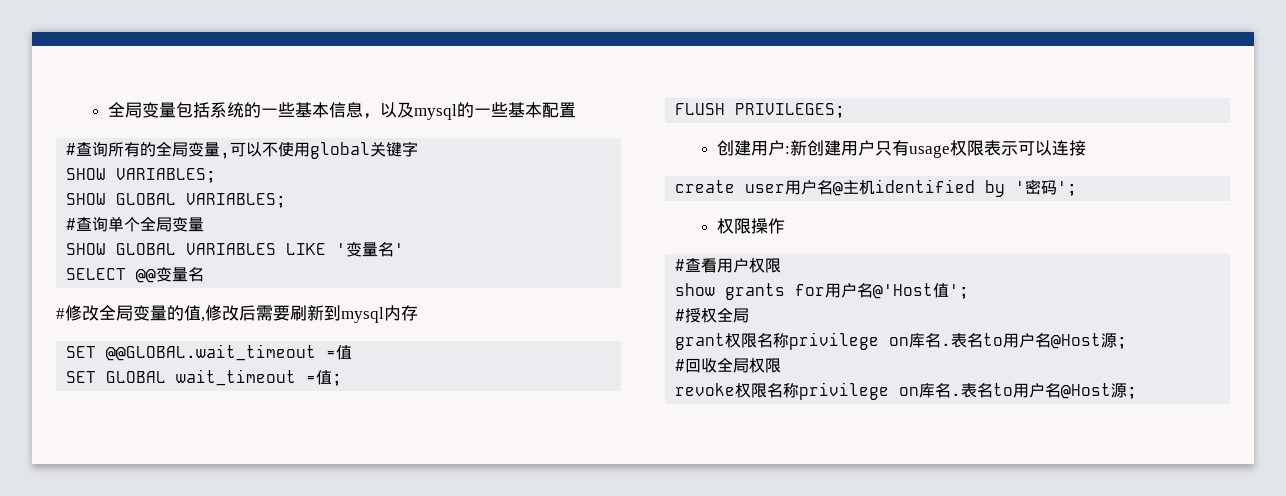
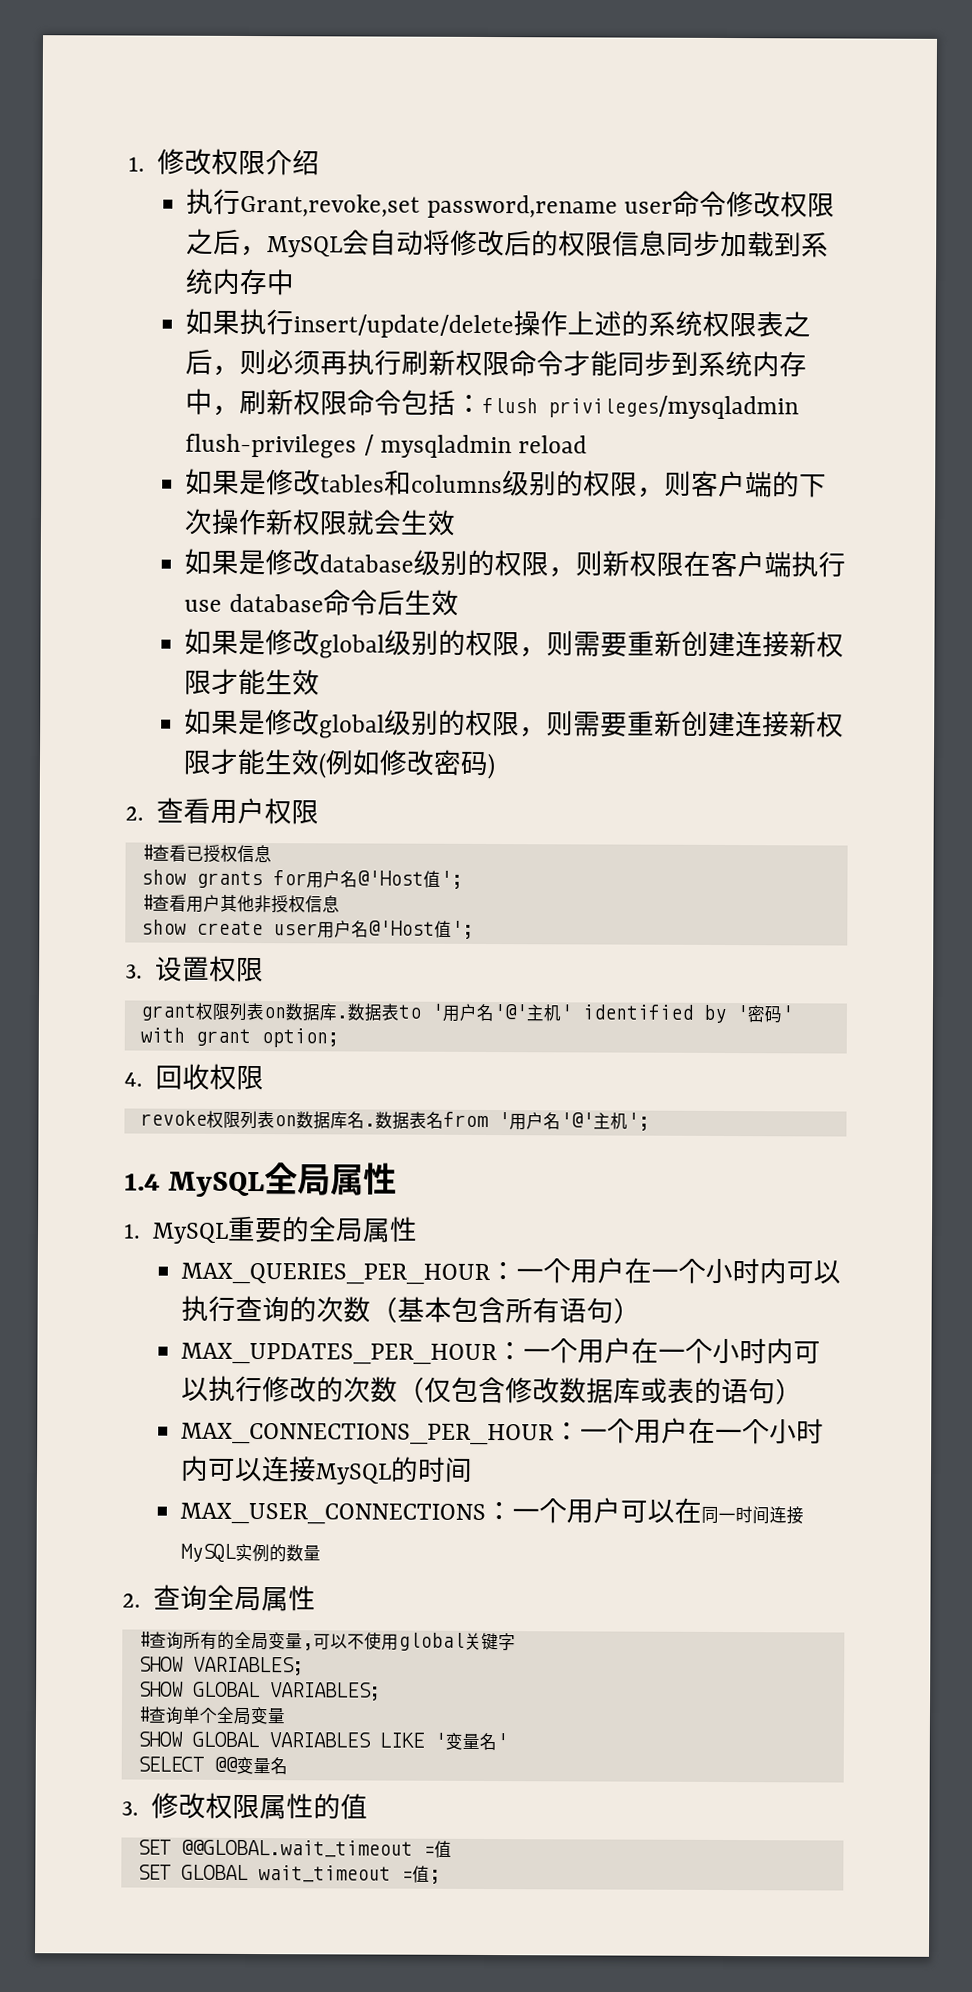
[108,102,577,120] 全局变量包括系统的一些基本信息，以及mysql的一些基本配置 -> [128,148,321,176] [186,188,835,219] [186,228,830,258] [185,268,296,296] [185,308,812,339] [185,348,808,378] [185,388,800,420] [185,433,587,459] [185,468,828,498] [184,508,457,536] [184,548,847,578] [184,589,459,616] [184,628,845,659] [184,668,321,696] [184,708,845,739] [183,748,497,780] [125,797,320,825] [140,844,272,863] [140,869,463,889] [140,894,340,914] [140,919,474,939] [125,955,265,983] [139,1002,793,1024] [139,1027,339,1048] [124,1063,265,1091] [139,1110,650,1131] [124,1162,397,1198] [123,1215,419,1244] [181,1257,842,1286] [181,1295,642,1324] [181,1337,822,1366] [181,1375,804,1405] [181,1417,825,1446] [180,1455,474,1485] [180,1497,805,1526] [180,1543,322,1563] [122,1584,317,1612] 1.修改权限介绍 // 执行Grant,revoke,set password,rename user命令修改权限之后，MySQL会自动将修改后的权限信息同步加载到系统内存中 // 如果执行insert/update/delete操作上述的系统权限表之后，则必须再执行刷新权限命令才能同步到系统内存中，刷新权限命令包括：flush privileges/mysqladmin flush-privileges / mysqladmin reload // 如果是修改tables和columns级别的权限，则客户端的下次操作新权限就会生效 // 如果是修改database级别的权限，则新权限在客户端执行use database命令后生效 // 如果是修改global级别的权限，则需要重新创建连接新权限才能生效 // 如果是修改global级别的权限，则需要重新创建连接新权限才能生效(例如修改密码) // 2.查看用户权限 // #查看已授权信息 // show grants for用户名@'Host值'; // #查看用户其他非授权信息 // show create user用户名@'Host值'; // 3.设置权限 // grant权限列表on数据库.数据表to '用户名'@'主机' identified by '密码' with grant option; // 4.回收权限 // revoke权限列表on数据库名.数据表名from '用户名'@'主机'; // 1.4 MySQL全局属性 // 1. MySQL重要的全局属性 // MAX_QUERIES_PER_HOUR：一个用户在一个小时内可以执行查询的次数（基本包含所有语句） // MAX_UPDATES_PER_HOUR：一个用户在一个小时内可以执行修改的次数（仅包含修改数据库或表的语句） // MAX_CONNECTIONS_PER_HOUR：一个用户在一个小时内可以连接MySQL的时间 // MAX_USER_CONNECTIONS：一个用户可以在同一时间连接MySQL实例的数量 // 2.查询全局属性
[56,305,418,323] #修改全局变量的值,修改后需要刷新到mysql内存 -> [121,1792,369,1820] 3.修改权限属性的值
[675,103,846,118] [717,140,1087,158] [675,179,1078,197] [717,218,786,234] [675,258,782,273] [675,283,970,300] [675,307,750,323] [675,332,1128,350] [675,357,782,373] [675,382,1138,400] // FLUSH PRIVILEGES; // 创建用户:新创建用户只有usage权限表示可以连接 // create user用户名@主机identified by '密码'; // 权限操作 // #查看用户权限 // show grants for用户名@'Host值'; // #授权全局 // grant权限名称privilege on库名.表名to用户名@Host源; // #回收全局权限 // revoke权限名称privilege on库名.表名to用户名@Host源; -> (441, 1876) none

